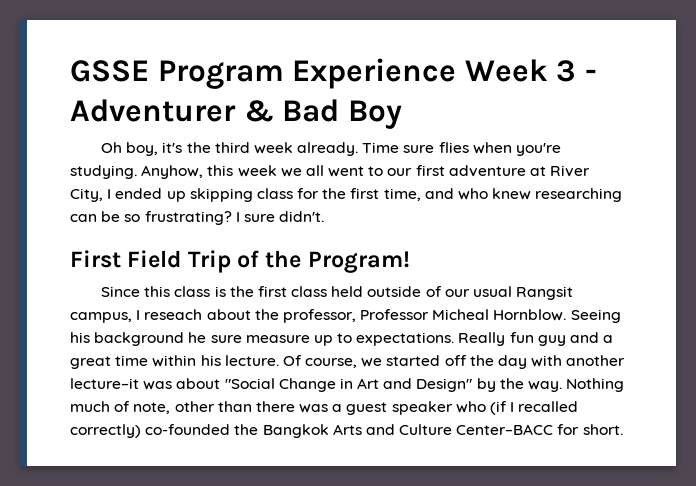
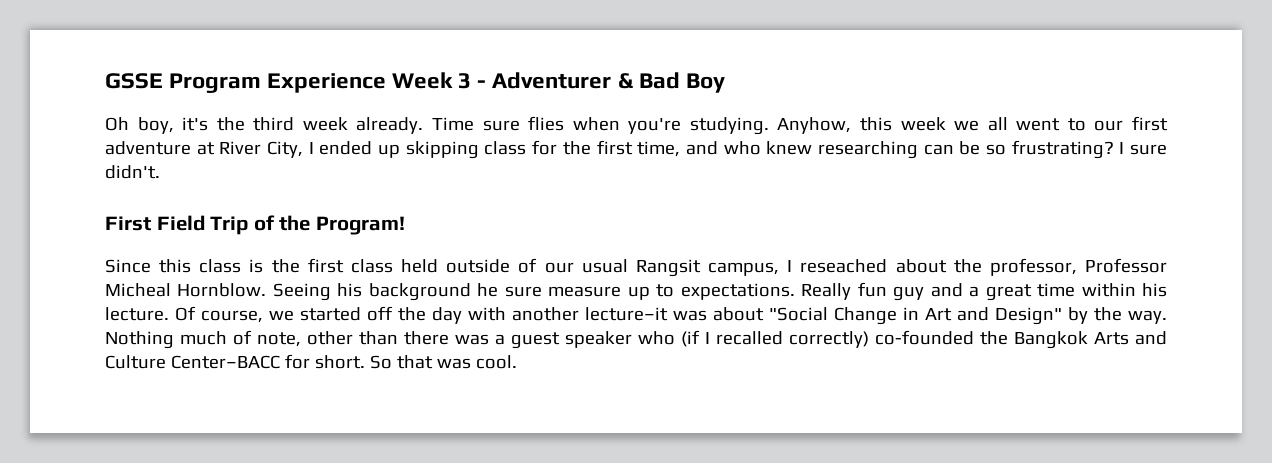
[144,309,203,320] reseach -> [800,259,888,273] reseached
(623, 429) none -> [369,355,517,369] So that was cool.

